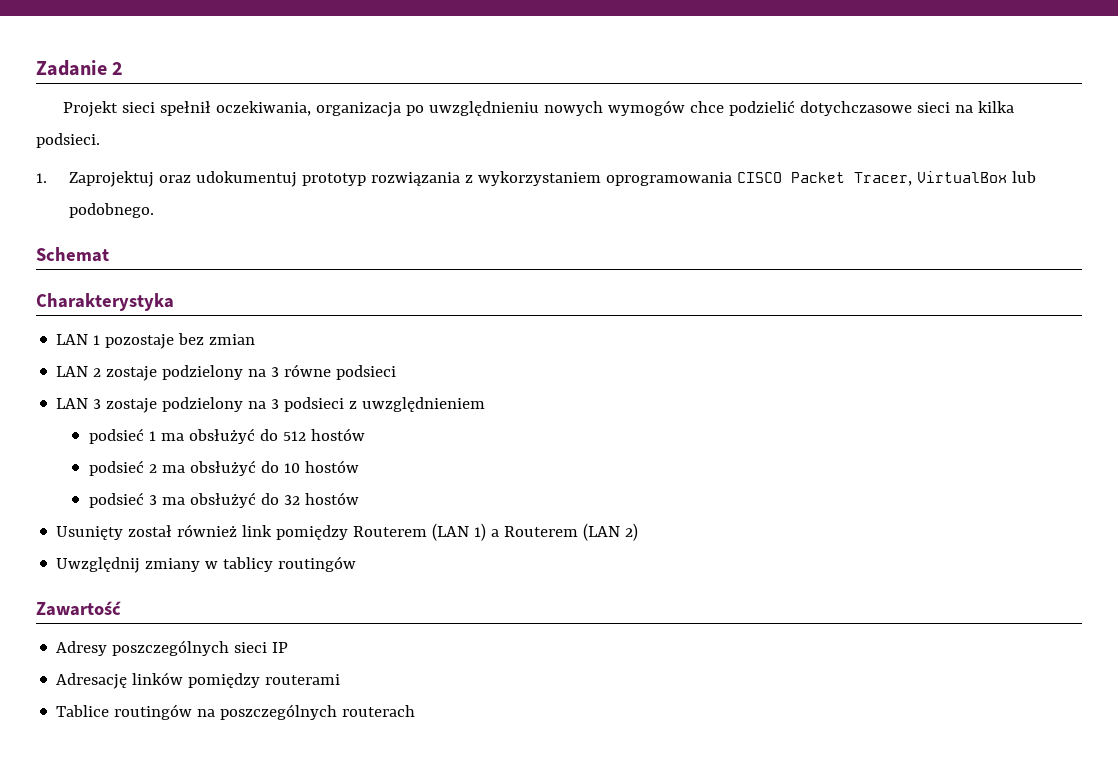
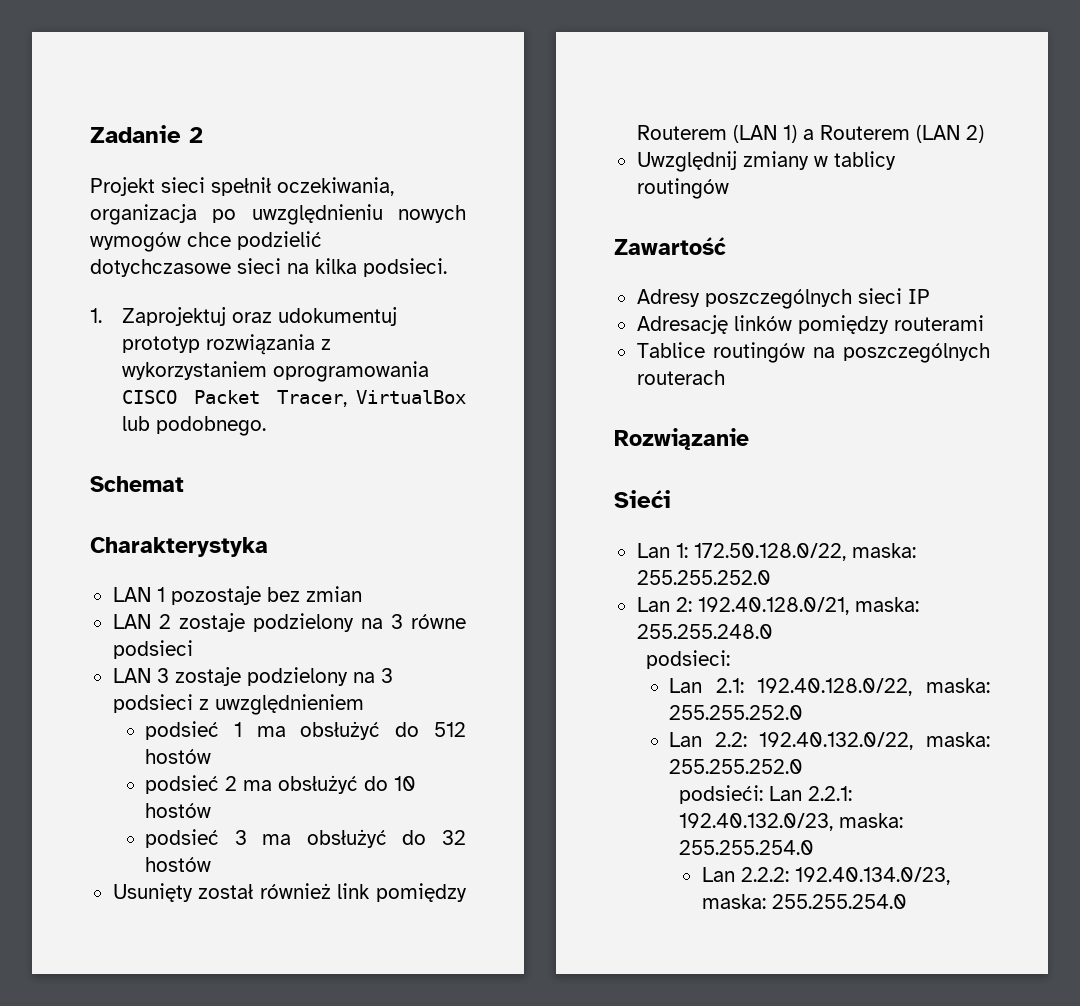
(416, 711) none -> [614,428,749,450] [614,490,671,508] [636,543,916,561] [636,570,771,585] [636,597,919,615] [636,624,773,639] [646,650,731,669] [669,678,990,696] [669,705,804,720] [669,732,990,750] [669,759,804,774] [678,785,852,804] [678,813,903,831] [678,840,814,855] [701,867,950,885] [701,894,907,909] // Rozwiązanie // Sieći // Lan 1: 172.50.128.0/22, maska: 255.255.252.0 // Lan 2: 192.40.128.0/21, maska: 255.255.248.0 // podsieci: // Lan 2.1: 192.40.128.0/22, maska: 255.255.252.0 // Lan 2.2: 192.40.132.0/22, maska: 255.255.252.0 // podsieći: Lan 2.2.1: 192.40.132.0/23, maska: 255.255.254.0 // Lan 2.2.2: 192.40.134.0/23, maska: 255.255.254.0

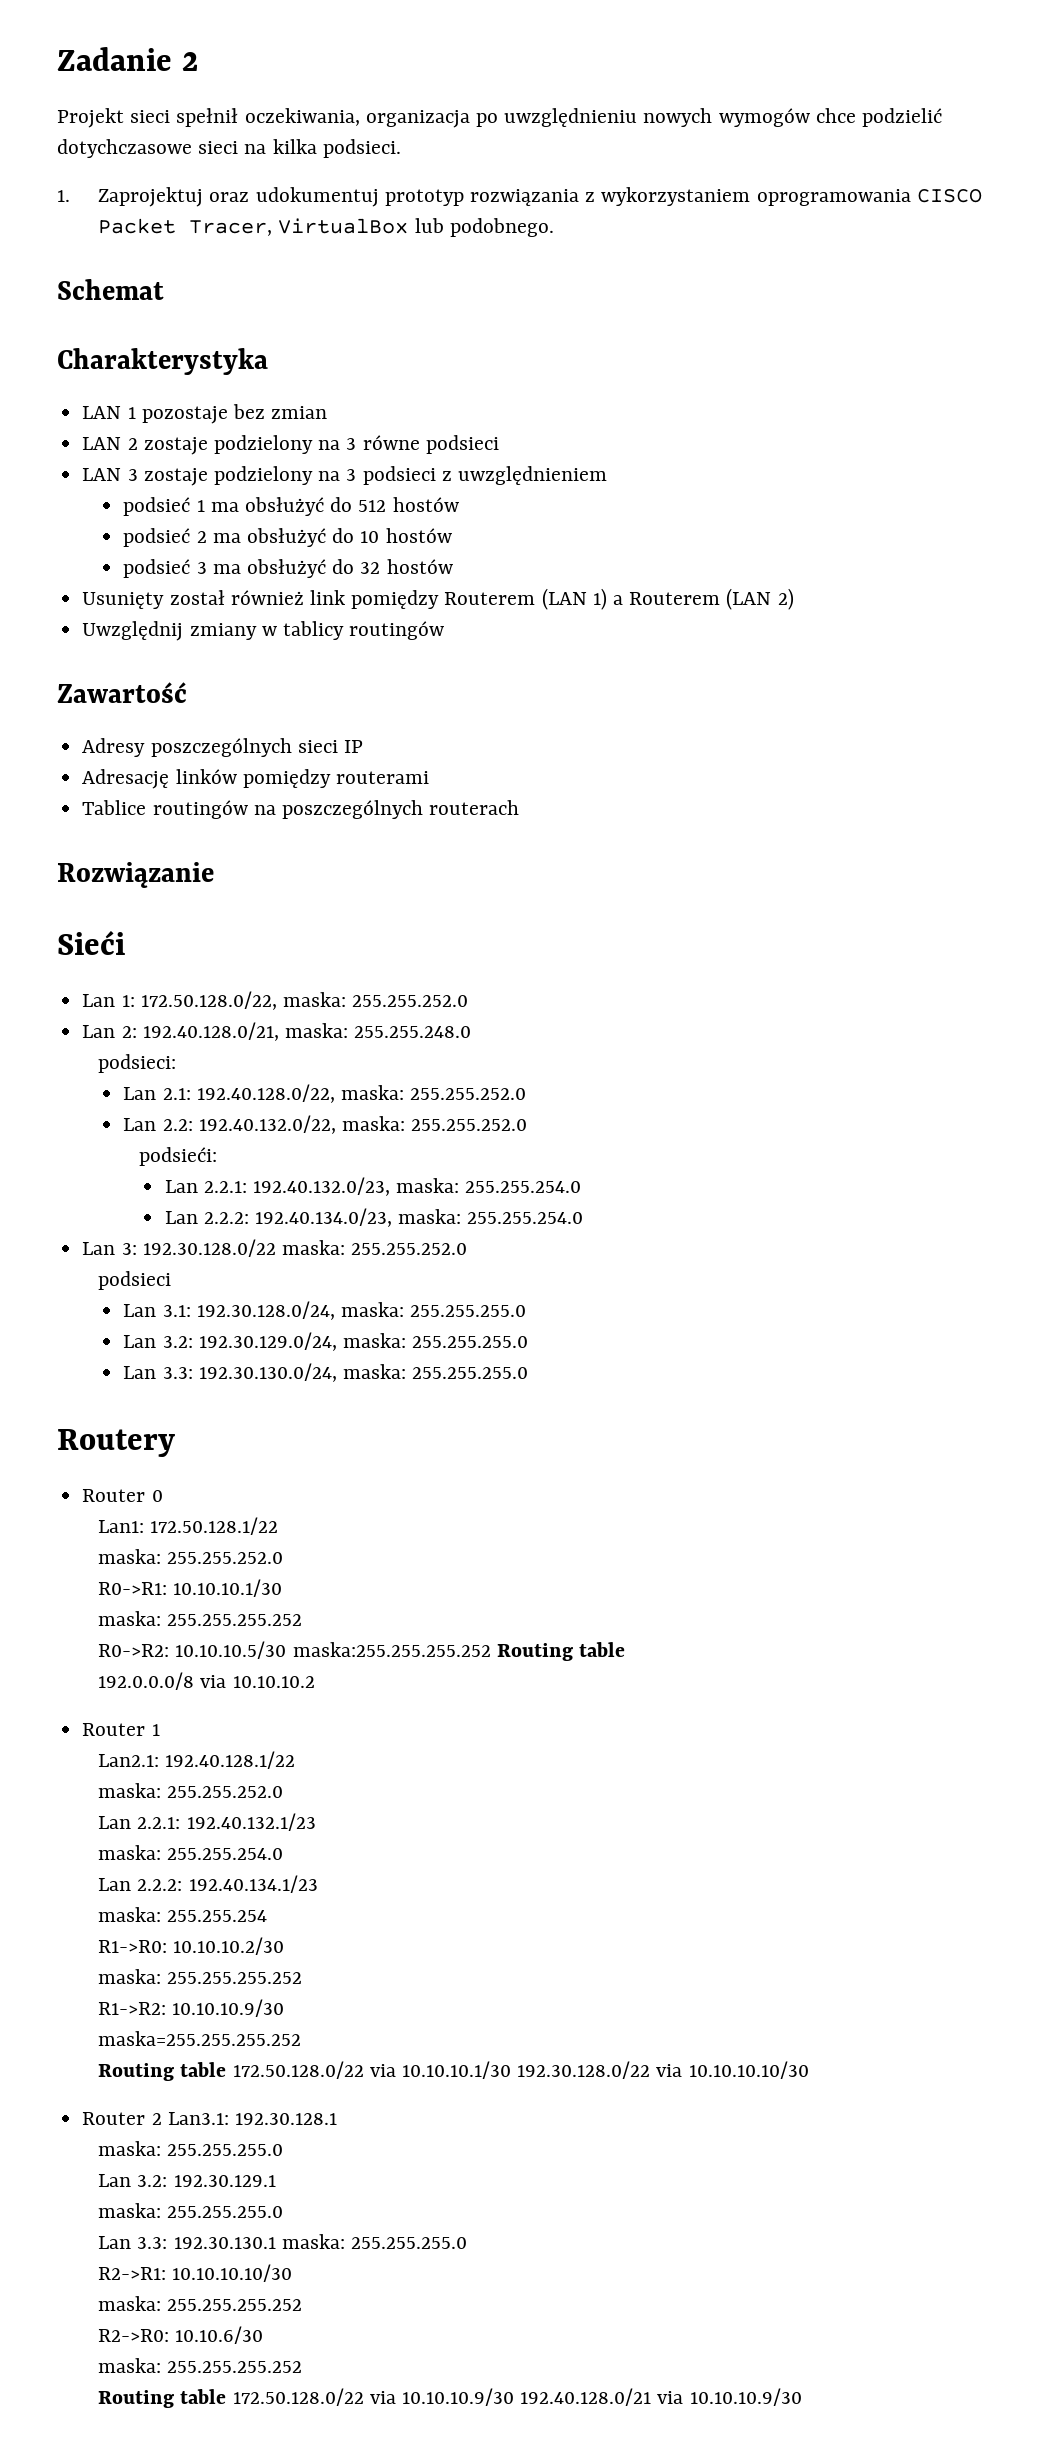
(763, 794) none -> (218, 1156) //
(907, 901) none -> [82,1239,468,1257] [98,1271,172,1290] [123,1301,527,1320] [123,1332,529,1351] [123,1363,529,1382] [57,1429,175,1457] [82,1489,163,1502] [98,1517,279,1535] [98,1549,284,1564] [98,1579,283,1597] [98,1611,303,1626] [98,1641,625,1661] [98,1672,315,1690] [82,1723,160,1736] [98,1751,296,1769] [98,1783,284,1798] [98,1813,316,1831] [98,1845,284,1860] [98,1875,318,1893] [98,1907,268,1922] [98,1937,285,1955] [98,1969,303,1984] [98,1999,285,2017] [98,2031,302,2046] [98,2061,809,2081] [82,2112,337,2125] [98,2141,284,2156] [98,2174,276,2187] [98,2203,284,2218] [98,2234,467,2249] [98,2264,293,2282] [98,2296,303,2311] [98,2326,264,2344] [98,2358,303,2373] [98,2388,802,2408] // Lan 3: 192.30.128.0/22 maska: 255.255.252.0 // podsieci // Lan 3.1: 192.30.128.0/24, maska: 255.255.255.0 // Lan 3.2: 192.30.129.0/24, maska: 255.255.255.0 // Lan 3.3: 192.30.130.0/24, maska: 255.255.255.0 // Routery // Router 0 // Lan1: 172.50.128.1/22 // maska: 255.255.252.0 // R0->R1: 10.10.10.1/30 // maska: 255.255.255.252 // R0->R2: 10.10.10.5/30 maska:255.255.255.252 Routing table // 192.0.0.0/8 via 10.10.10.2 // Router 1 // Lan2.1: 192.40.128.1/22 // maska: 255.255.252.0 // Lan 2.2.1: 192.40.132.1/23 // maska: 255.255.254.0 // Lan 2.2.2: 192.40.134.1/23 // maska: 255.255.254 // R1->R0: 10.10.10.2/30 // maska: 255.255.255.252 // R1->R2: 10.10.10.9/30 // maska=255.255.255.252 // Routing table 172.50.128.0/22 via 10.10.10.1/30 192.30.128.0/22 via 10.10.10.10/30 // Router 2 Lan3.1: 192.30.128.1 // maska: 255.255.255.0 // Lan 3.2: 192.30.129.1 // maska: 255.255.255.0 // Lan 3.3: 192.30.130.1 maska: 255.255.255.0 // R2->R1: 10.10.10.10/30 // maska: 255.255.255.252 // R2->R0: 10.10.6/30 // maska: 255.255.255.252 // Routing table 172.50.128.0/22 via 10.10.10.9/30 192.40.128.0/21 via 10.10.10.9/30

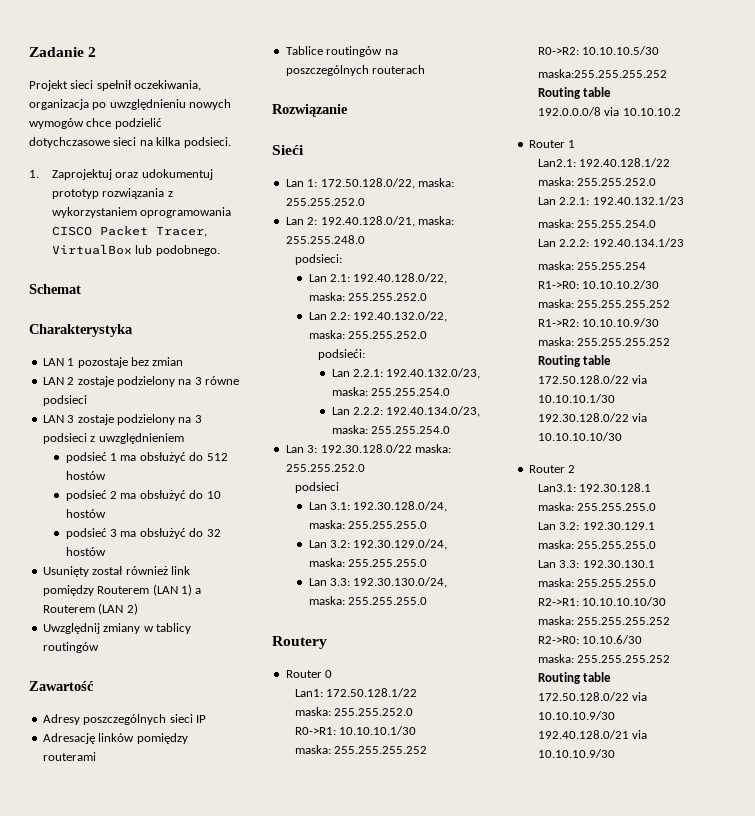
(287, 1650) none -> (660, 50) //
(491, 1649) none -> (667, 73) //
[98,2031,302,2046] [98,2062,227,2081] maska=255.255.255.252 // Routing table -> [537,337,671,346] [537,355,612,367] maska: 255.255.255.252 // Routing table //
(511, 2070) none -> (615, 398) //
(162, 2119) none -> (576, 469) //
(276, 2243) none -> (655, 564) //
(227, 2396) none -> (612, 677) //
(514, 2397) none -> (615, 715) //

